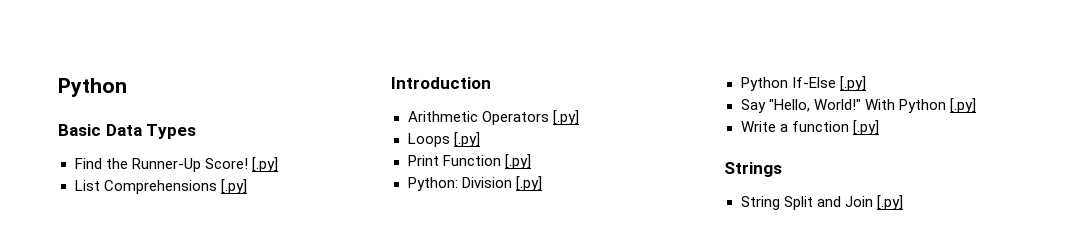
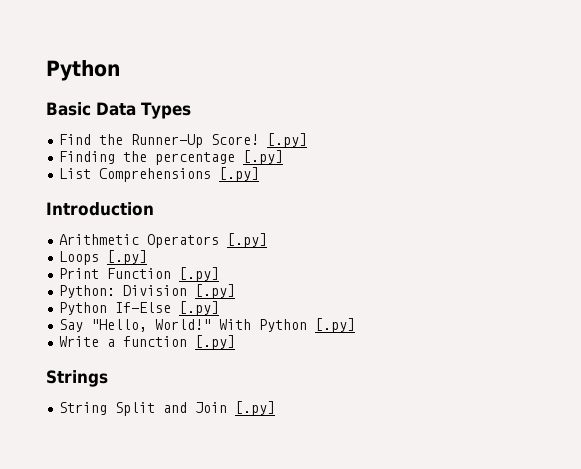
(278, 164) none -> [59,150,284,165] // Finding the percentage [.py]

